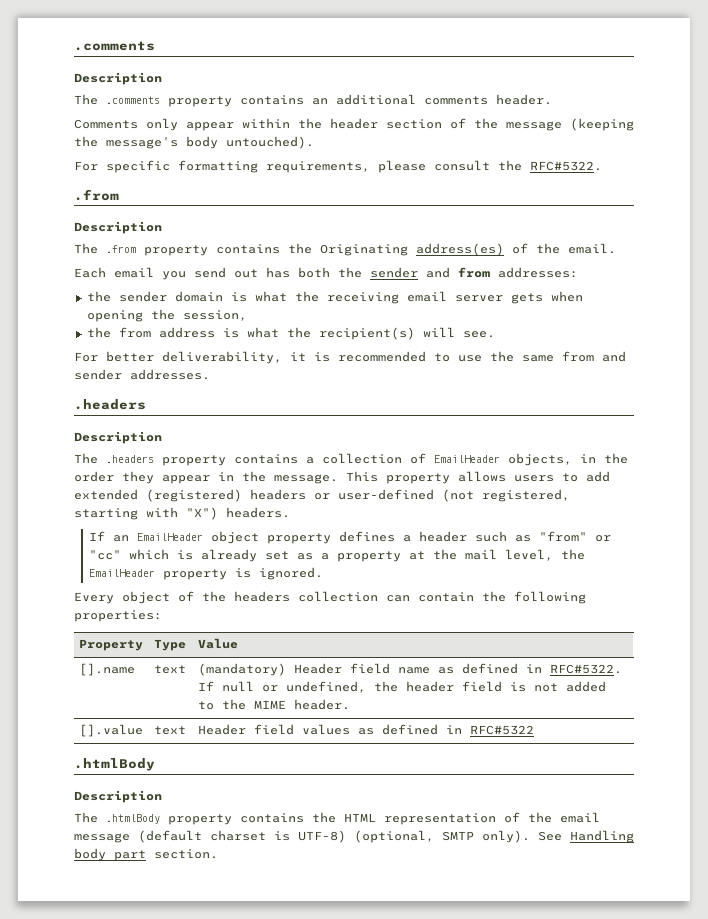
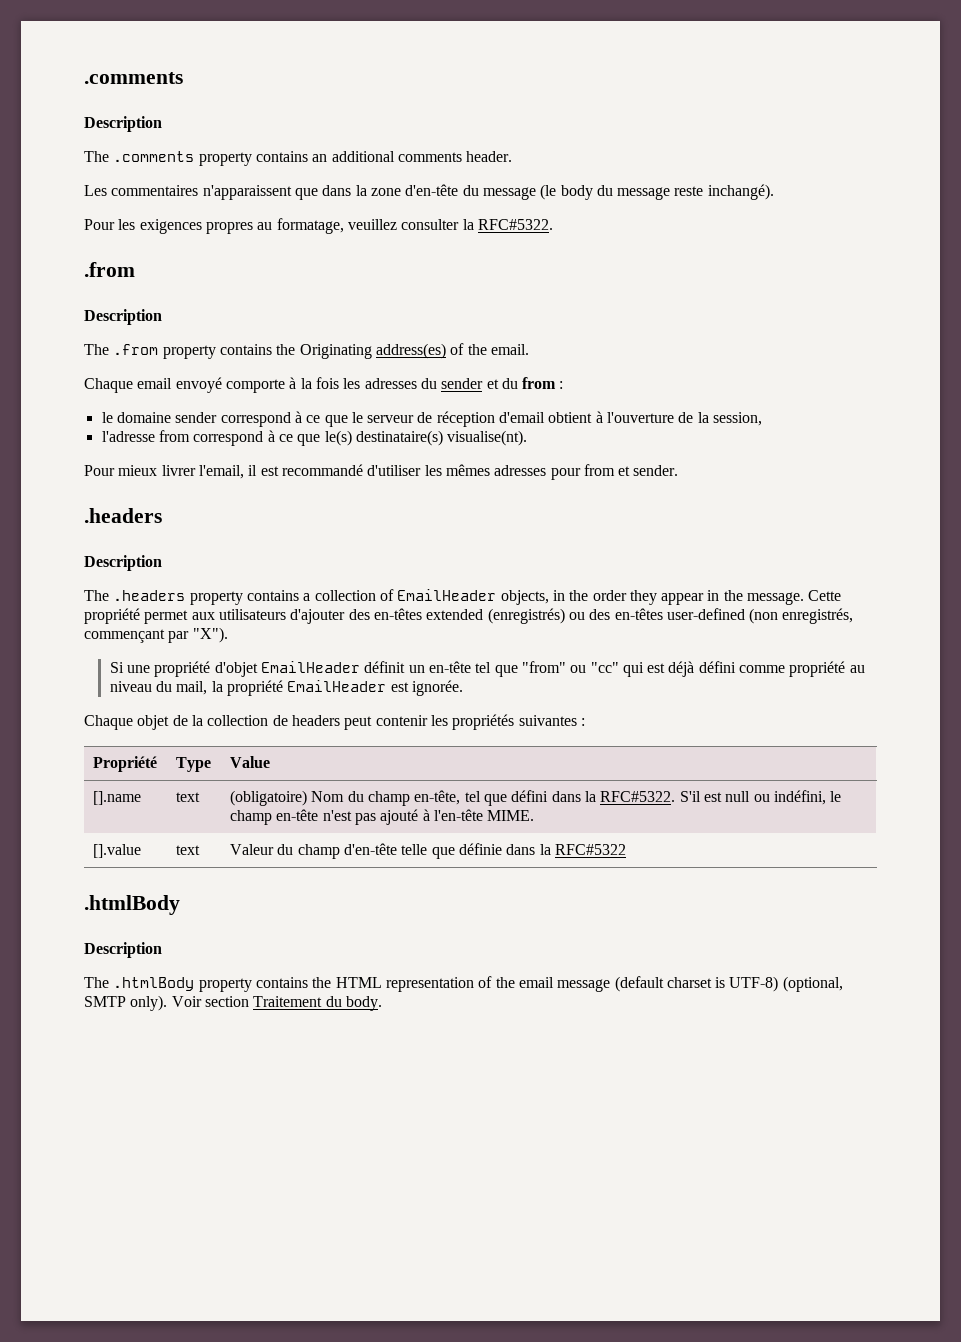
[74,118,634,131] [74,136,314,149] [74,160,522,173] Comments only appear within the header section of the message (keeping the message's body untouched). // For specific formatting requirements, please consult the -> [84,184,774,200] [84,218,474,234] Les commentaires n'apparaissent que dans la zone d'en-tête du message (le body du message reste inchangé). // Pour les exigences propres au formatage, veuillez consulter la
[74,267,578,280] [86,291,583,304] [86,309,247,322] [86,327,495,340] [74,351,626,364] [74,369,210,380] Each email you send out has both the sender and from addresses: // the sender domain is what the receiving email server gets when opening the session, // the from address is what the recipient(s) will see. // For better deliverability, it is recommended to use the same from and sender addresses. -> [84,377,564,393] [101,411,763,427] [101,430,528,446] [84,464,679,480] Chaque email envoyé comporte à la fois les adresses du sender et du from : // le domaine sender correspond à ce que le serveur de réception d'email obtient à l'ouverture de la session, // l'adresse from correspond à ce que le(s) destinataire(s) visualise(nt). // Pour mieux livrer l'email, il est recommandé d'utiliser les mêmes adresses pour from et sender.
[346,471,610,484] [74,489,570,502] [74,507,290,520] [88,531,611,544] [88,549,585,562] [88,567,323,580] [74,591,586,604] [74,610,162,622] [79,639,144,651] [154,639,187,651] [198,638,239,649] [79,663,136,676] [154,665,187,674] [198,663,623,676] [198,681,607,693] [198,699,351,710] [79,724,144,737] [154,726,187,735] [198,724,463,735] This property allows users to add extended (registered) headers or user-defined (not registered, starting with "X") headers. // If an EmailHeader object property defines a header such as "from" or "cc" which is already set as a property at the mail level, the EmailHeader property is ignored. // Every object of the headers collection can contain the following properties: // Property | Type | Value // [].name | text | (mandatory) Header field name as defined in RFC#5322. If null or undefined, the header field is not added to the MIME header. // [].value | text | Header field values as defined in -> [808,590,842,601] [84,608,854,624] [84,627,228,643] [109,661,865,677] [109,680,463,696] [84,714,585,730] [93,756,158,772] [176,757,212,772] [230,756,271,768] [93,791,142,805] [176,792,201,802] [230,790,842,806] [230,809,535,825] [93,844,142,858] [176,845,201,855] [230,843,551,859] Cette propriété permet aux utilisateurs d'ajouter des en-têtes extended (enregistrés) ou des en-têtes user-defined (non enregistrés, commençant par "X"). // Si une propriété d'objet EmailHeader définit un en-tête tel que "from" ou "cc" qui est déjà défini comme propriété au niveau du mail, la propriété EmailHeader est ignorée. // Chaque objet de la collection de headers peut contenir les propriétés suivantes : // Propriété | Type | Value // [].name | text | (obligatoire) Nom du champ en-tête, tel que défini dans la RFC#5322. S'il est null ou indéfini, le champ en-tête n'est pas ajouté à l'en-tête MIME. // [].value | text | Valeur du champ d'en-tête telle que définie dans la
[538,830,634,843] [74,848,218,861] See Handling body part section. -> [171,996,382,1011] Voir section Traitement du body.

